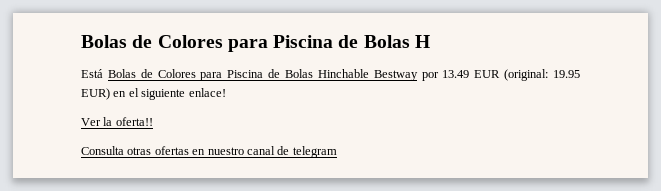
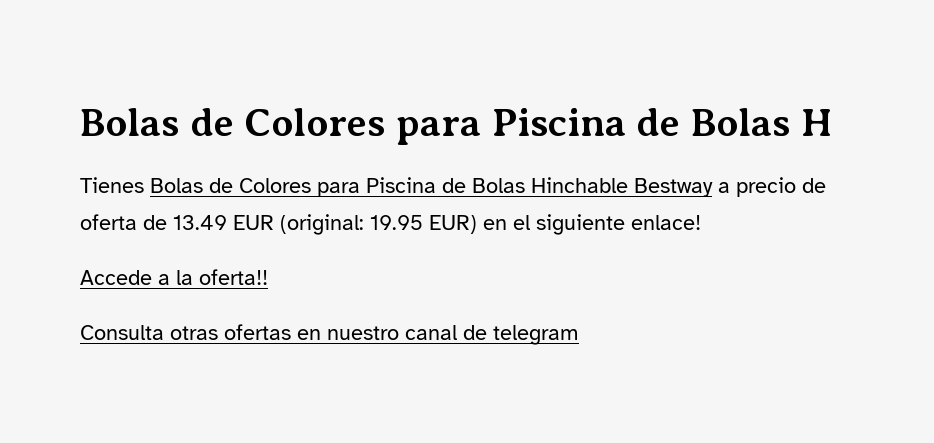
[81,69,103,78] Está -> [80,177,144,193] Tienes
[421,72,439,81] por -> [718,177,826,197] [80,214,167,230] a precio de oferta de
[81,118,101,126] Ver -> [80,270,170,285] Accede a

